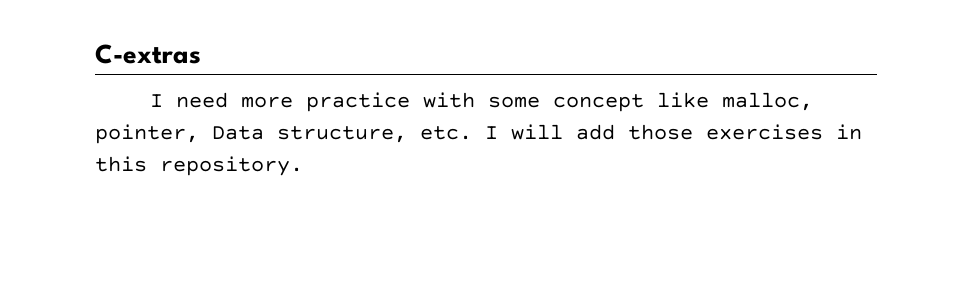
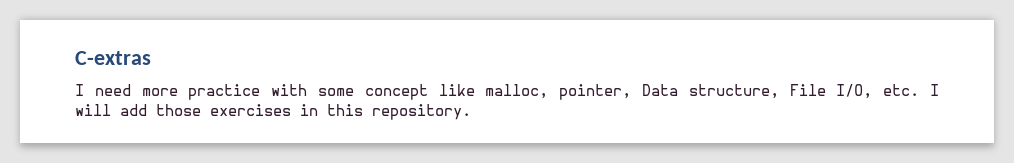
(407, 134) none -> [789,84,873,99] File I/O,

